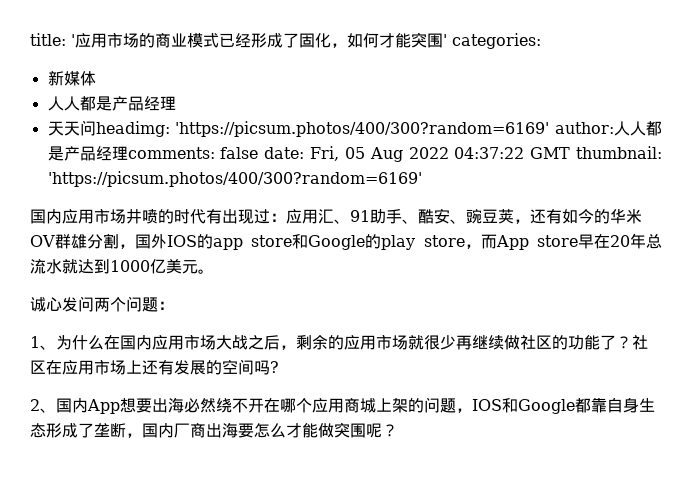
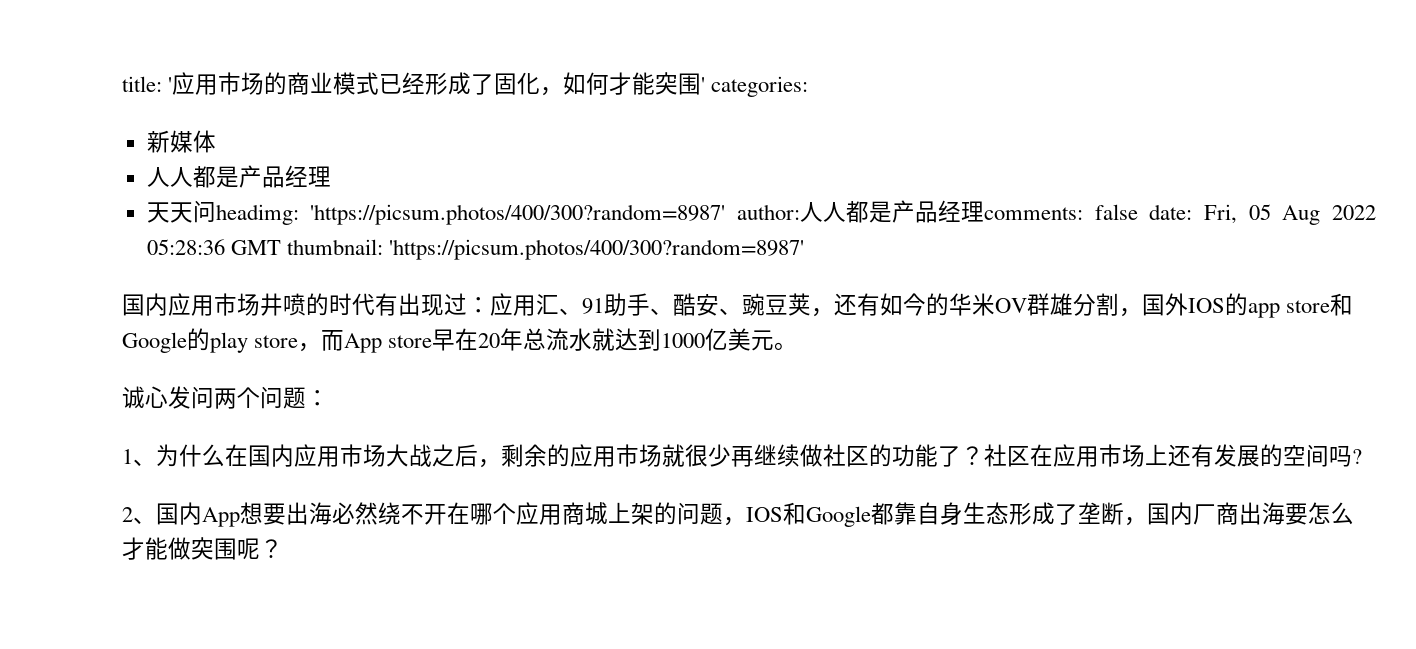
[175,121,550,137] 'https://picsum.photos/400/300?random=6169' -> [310,204,726,225] 'https://picsum.photos/400/300?random=8987'
[454,147,525,159] 04:37:22 -> [146,239,225,255] 05:28:36
[47,171,422,187] 'https://picsum.photos/400/300?random=6169' -> [388,239,804,260] 'https://picsum.photos/400/300?random=8987'

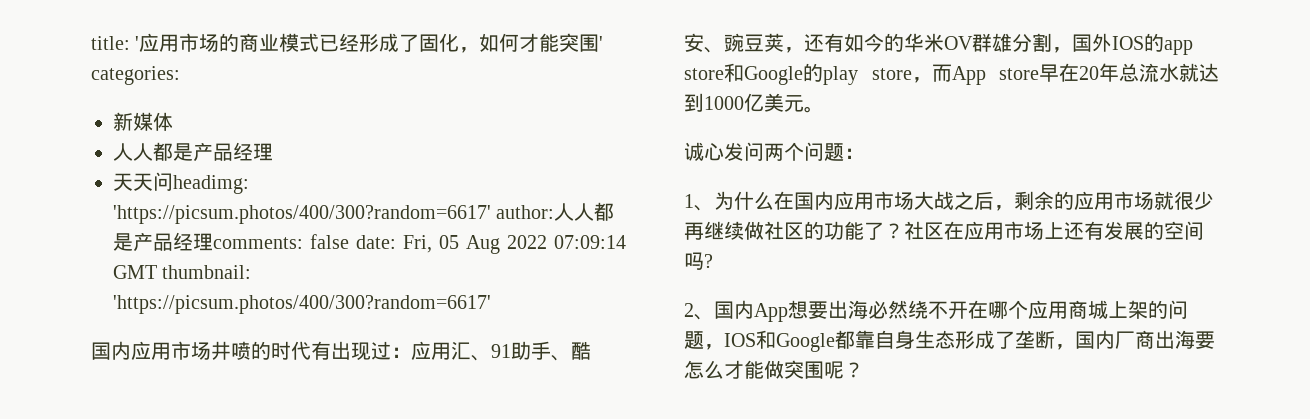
[310,204,726,225] 'https://picsum.photos/400/300?random=8987' -> [113,205,491,224] 'https://picsum.photos/400/300?random=6617'
[146,239,225,255] 05:28:36 -> [554,235,626,249] 07:09:14
[388,239,804,260] 'https://picsum.photos/400/300?random=8987' -> [113,295,491,314] 'https://picsum.photos/400/300?random=6617'

